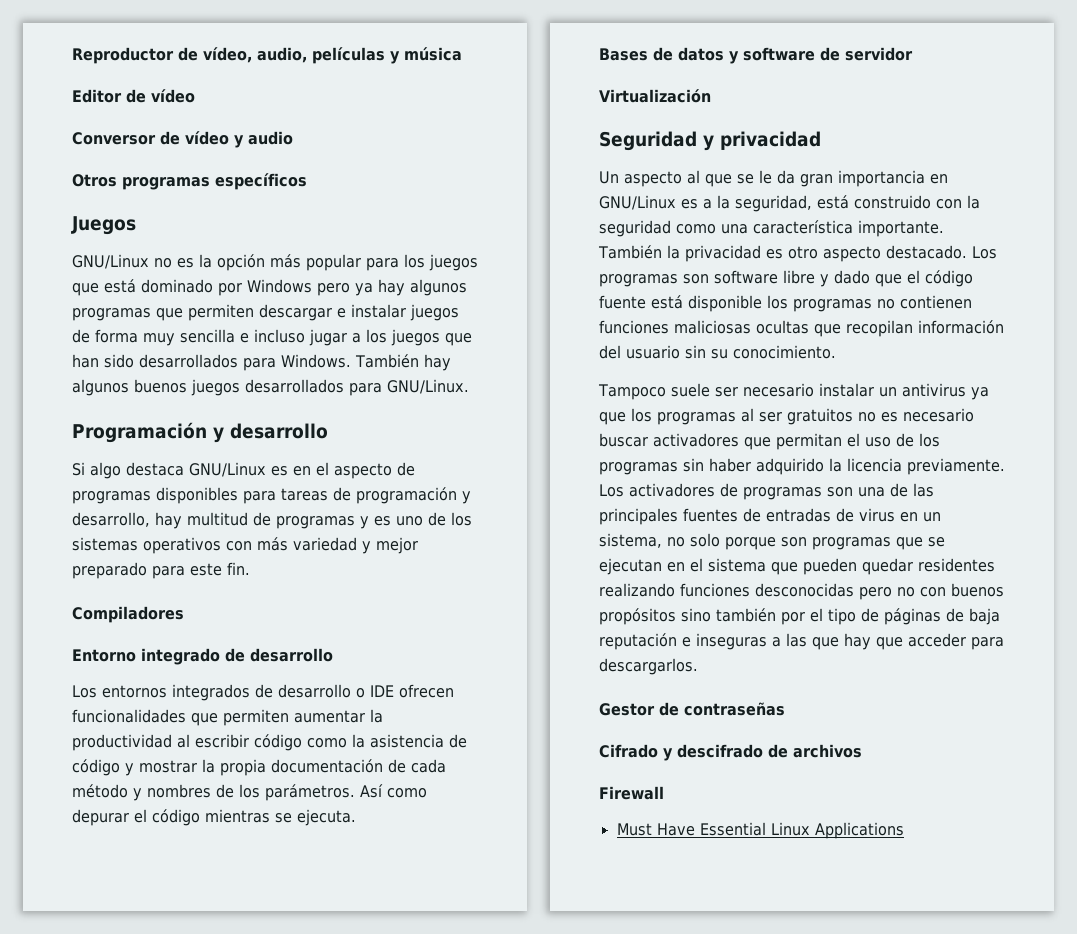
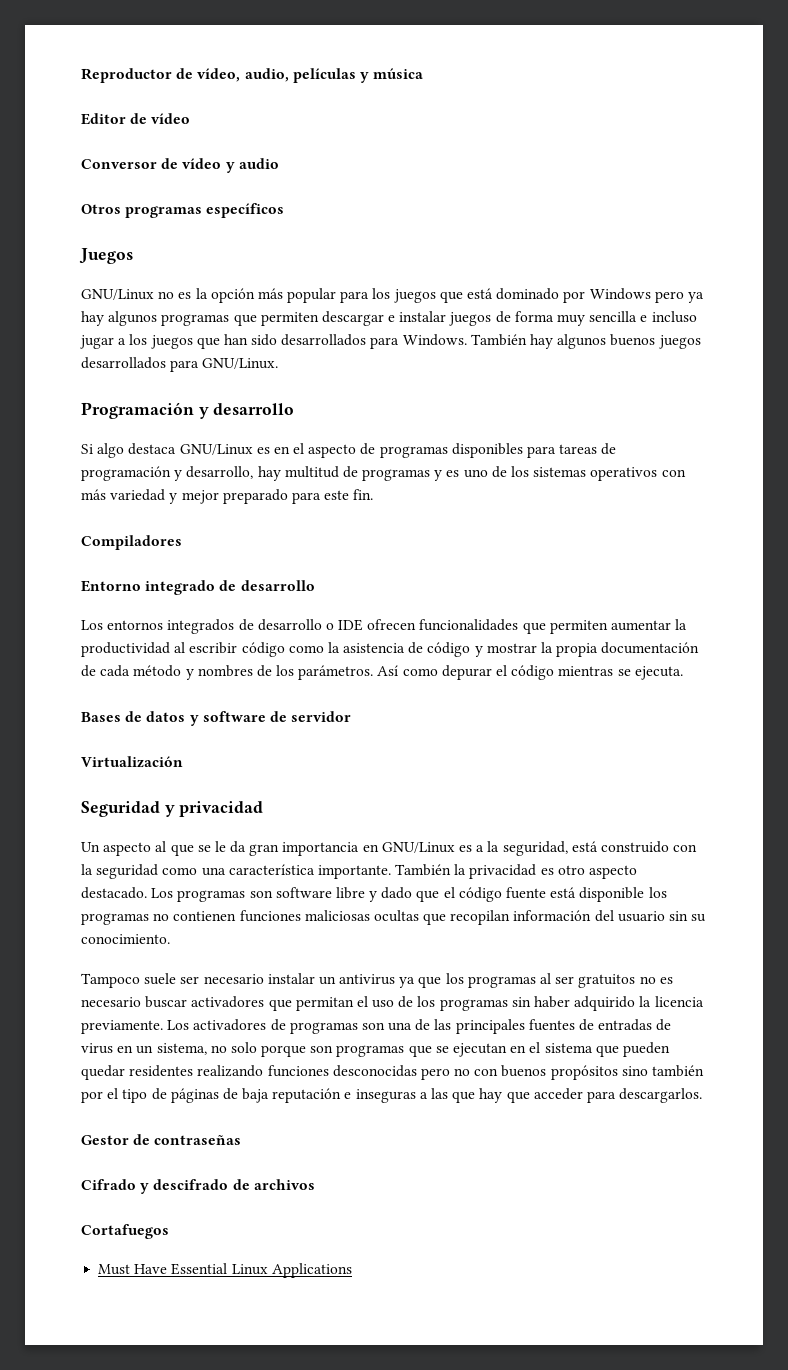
[599,786,664,800] Firewall -> [81,1224,169,1239] Cortafuegos

